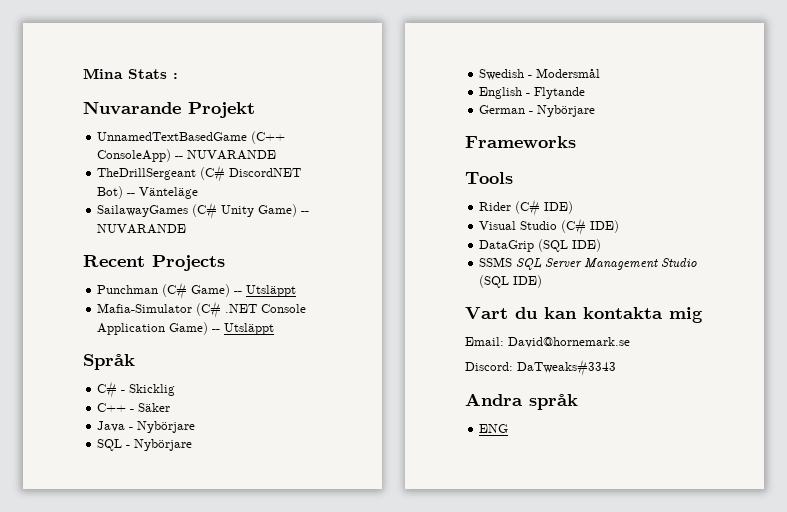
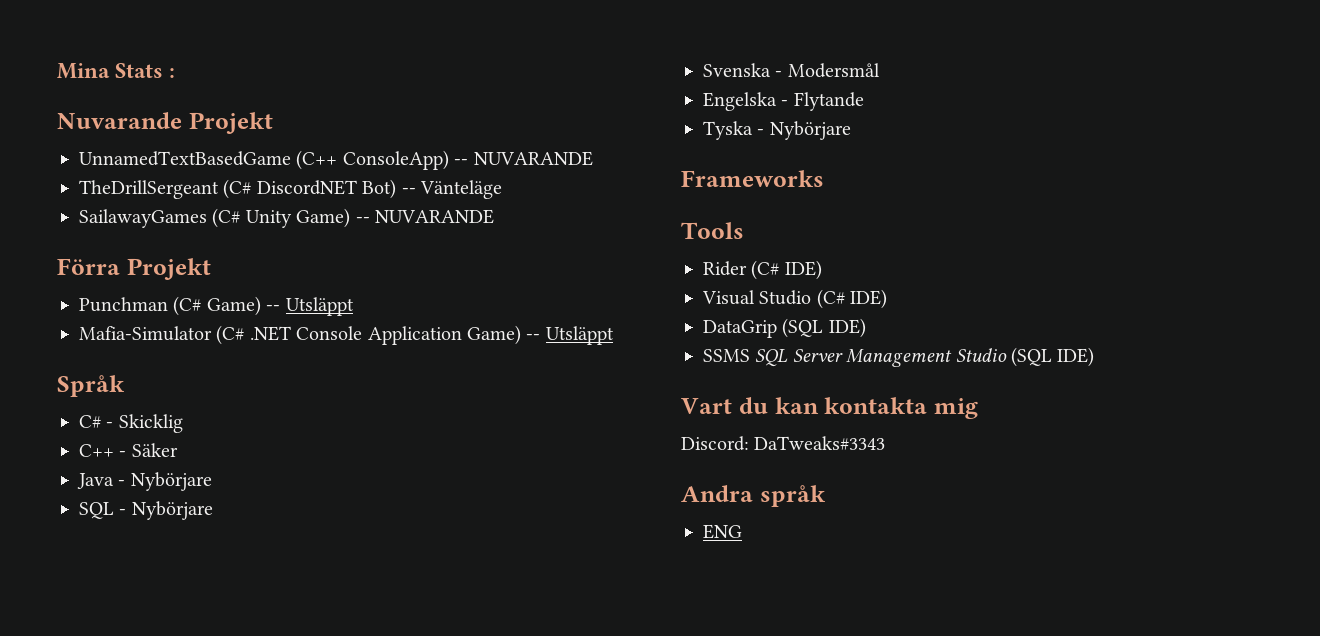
[83,255,225,271] Recent Projects -> [57,258,211,280] Förra Projekt
[479,69,525,80] Swedish -> [703,63,771,77] Svenska
[479,87,523,99] English -> [703,92,777,111] Engelska
[479,105,526,114] German -> [703,121,753,140] Tyska
[465,337,630,348] // Email: David@hornemark.se -> (978, 408) none

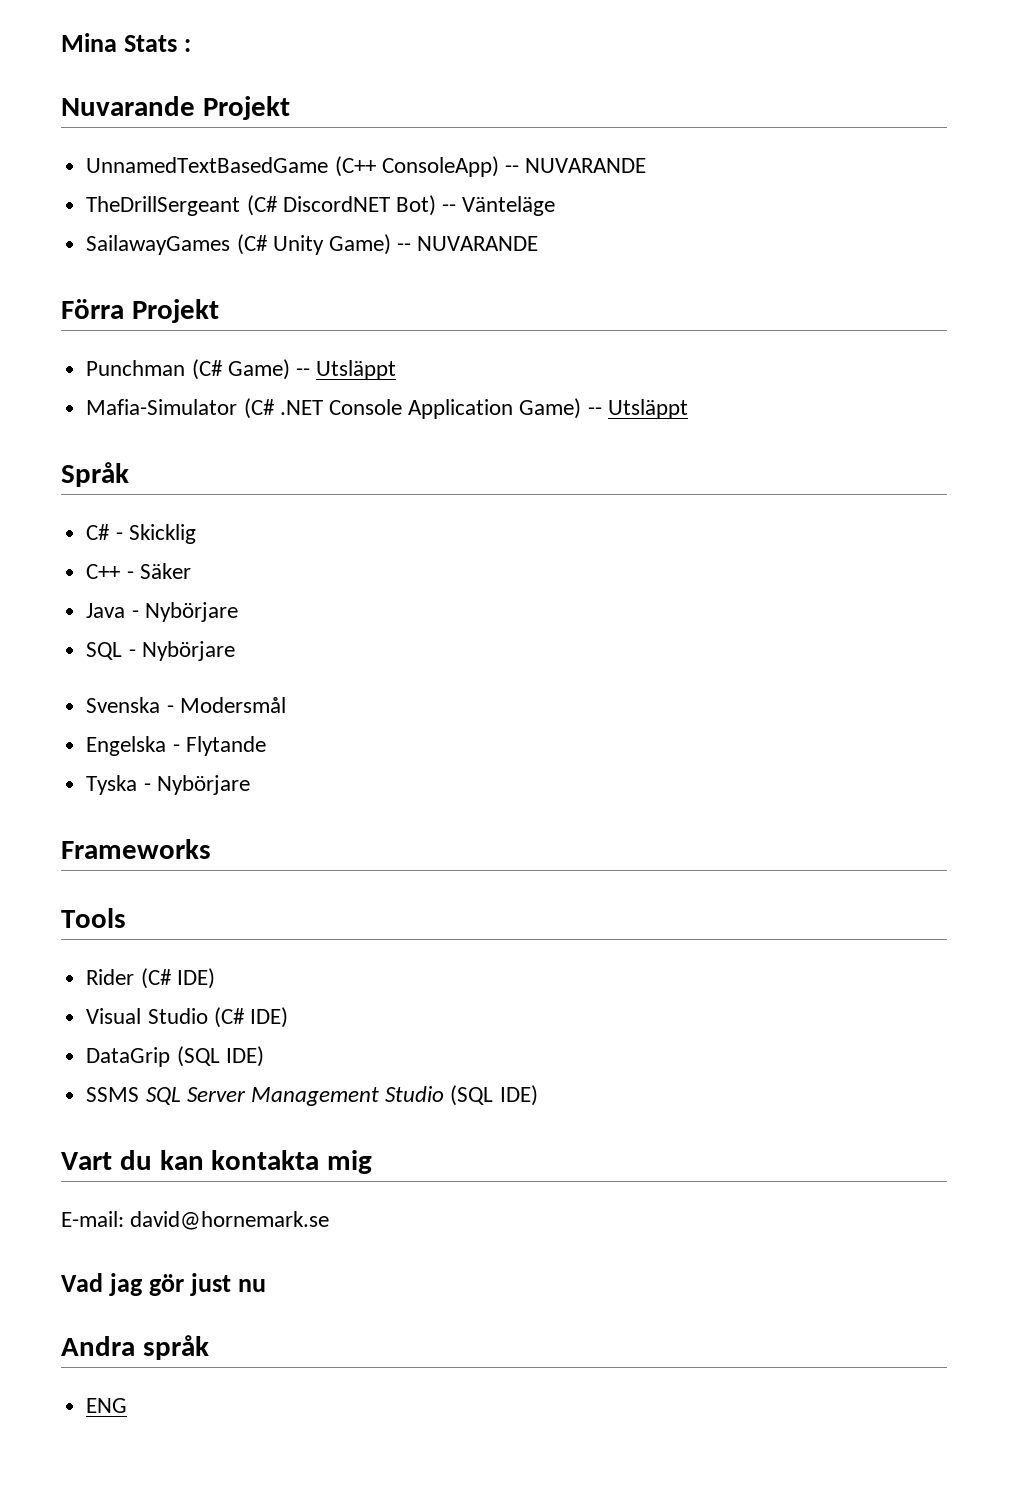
[681,436,886,451] Discord: DaTweaks#3343 -> [61,1211,330,1230] [61,1273,267,1296] E-mail: david@hornemark.se // Vad jag gör just nu

